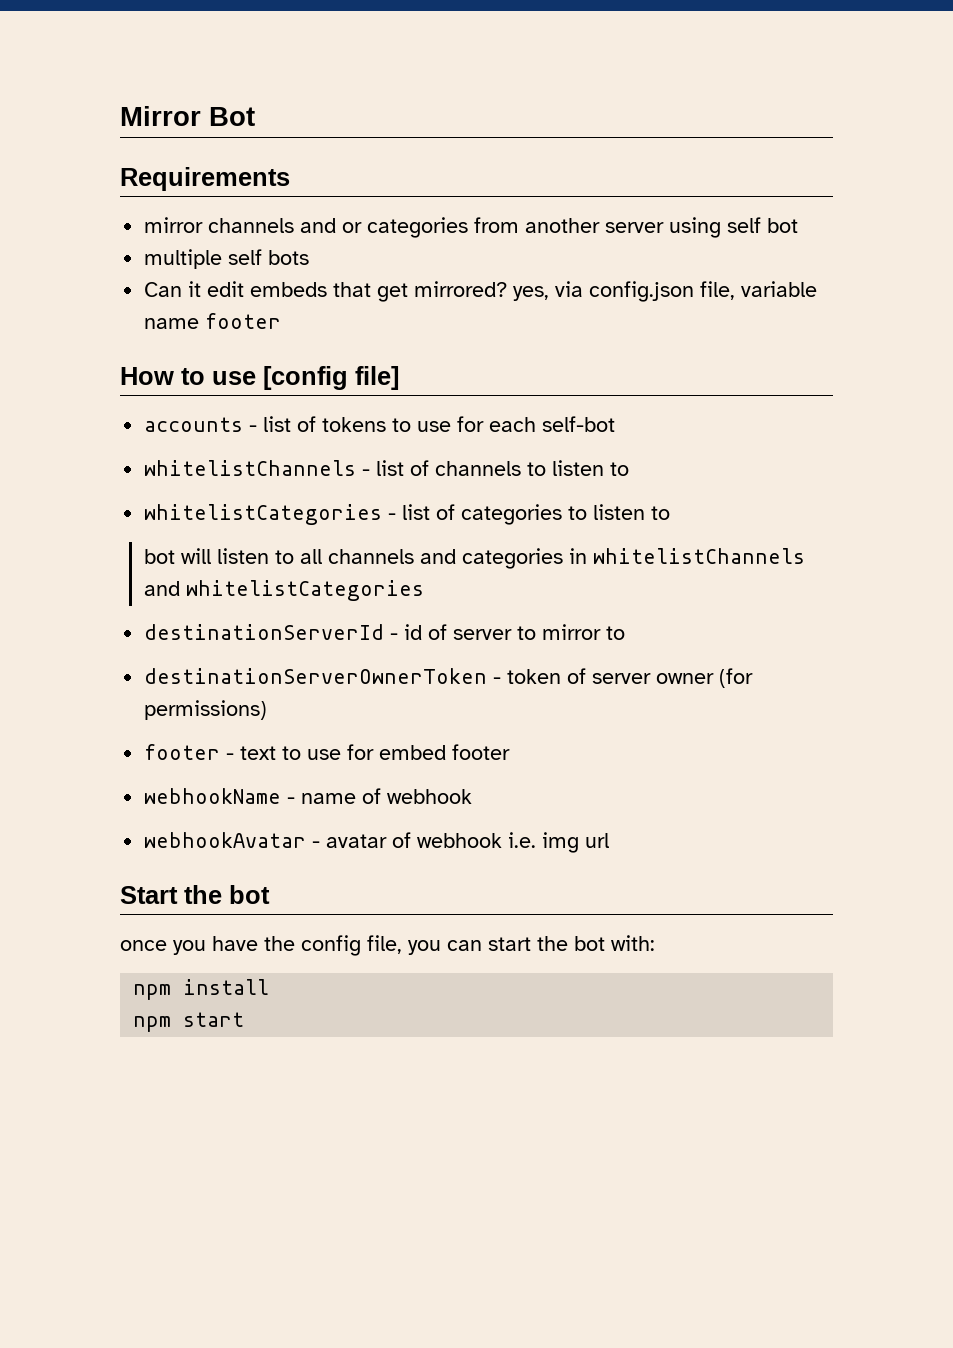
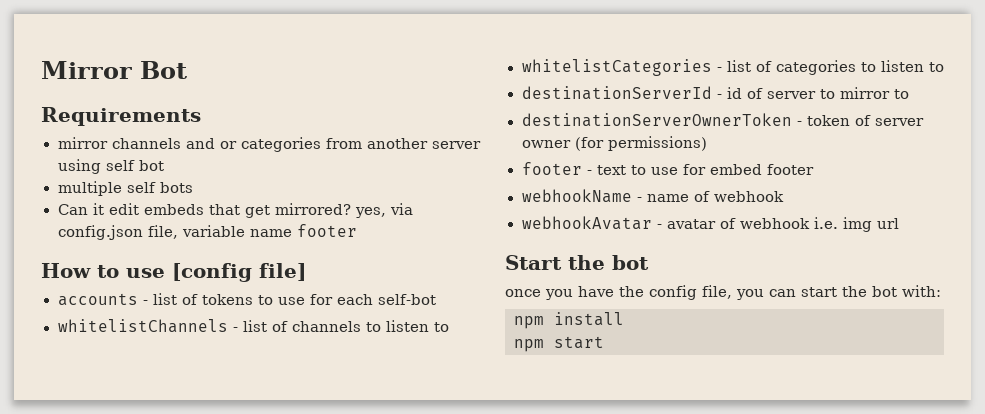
[144,548,806,569] [144,580,425,601] // bot will listen to all channels and categories in whitelistChannels and whitelistCategories -> (944, 67) none

